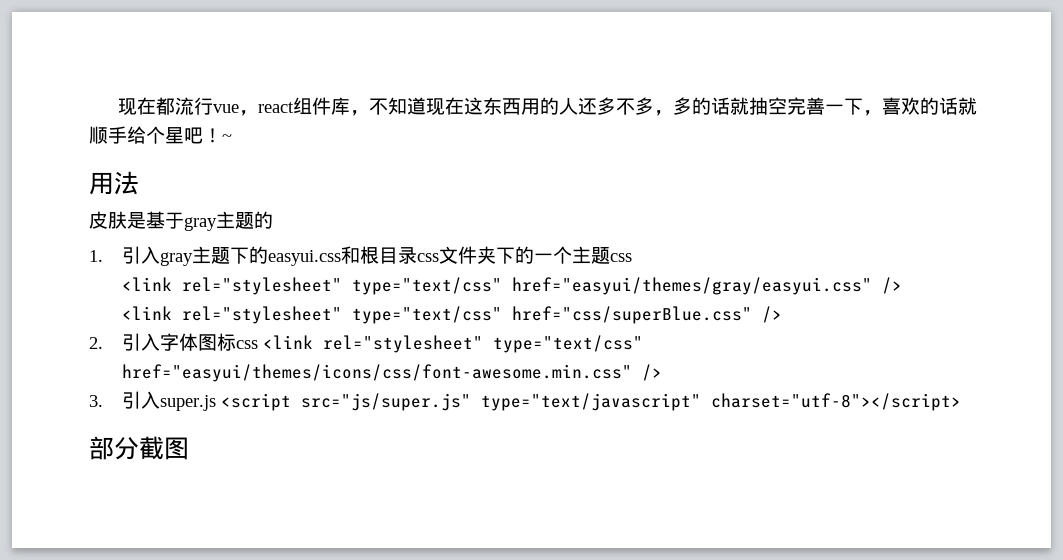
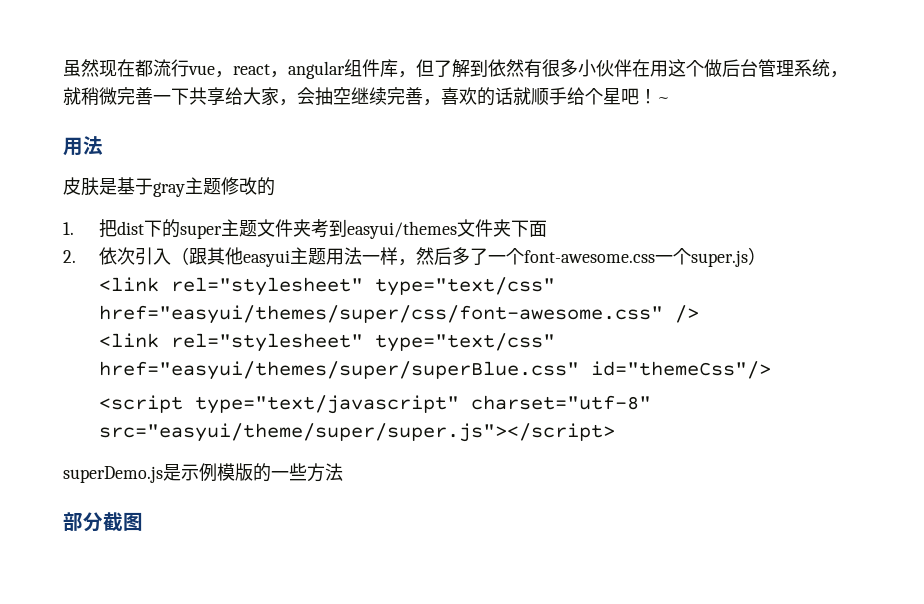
(117, 106) none -> [63,59,99,77] 虽然
(294, 107) none -> [270,61,345,79] ，angular
[368,97,863,116] 不知道现在这东西用的人还多不多，多的话就抽空完善一下 -> [416,59,848,78] [63,87,423,106] 但了解到依然有很多小伙伴在用这个做后台管理系统，就稍微完善一下共享给大家，会抽空继续完善
(254, 220) none -> [221,177,257,195] 修改
[122,246,633,266] [122,277,873,295] 引入gray主题下的easyui.css和根目录css文件夹下的一个主题css // <link rel="stylesheet" type="text/css" href="easyui/themes/gray/easyui.css" -> [98,219,547,239] [63,247,766,267] [98,277,555,296] [98,305,663,324] 把dist下的super主题文件夹考到easyui/themes文件夹下面 // 2.依次引入（跟其他easyui主题用法一样，然后多了一个font-awesome.css一个super.js） // <link rel="stylesheet" type="text/css" href="easyui/themes/super/css/font-awesome.css"
[512,306,783,324] [89,333,644,353] [122,364,663,382] [89,391,962,411] href="css/superBlue.css" /> // 2.引入字体图标css <link rel="stylesheet" type="text/css" href="easyui/themes/icons/css/font-awesome.min.css" /> // 3.引入super.js <script src="js/super.js" type="text/javascript" charset="utf-8"></script> -> [98,361,771,380] [98,395,651,414] [98,423,615,442] [63,463,343,483] href="easyui/themes/super/superBlue.css" id="themeCss"/> // <script type="text/javascript" charset="utf-8" src="easyui/theme/super/super.js"></script> // superDemo.js是示例模版的一些方法

